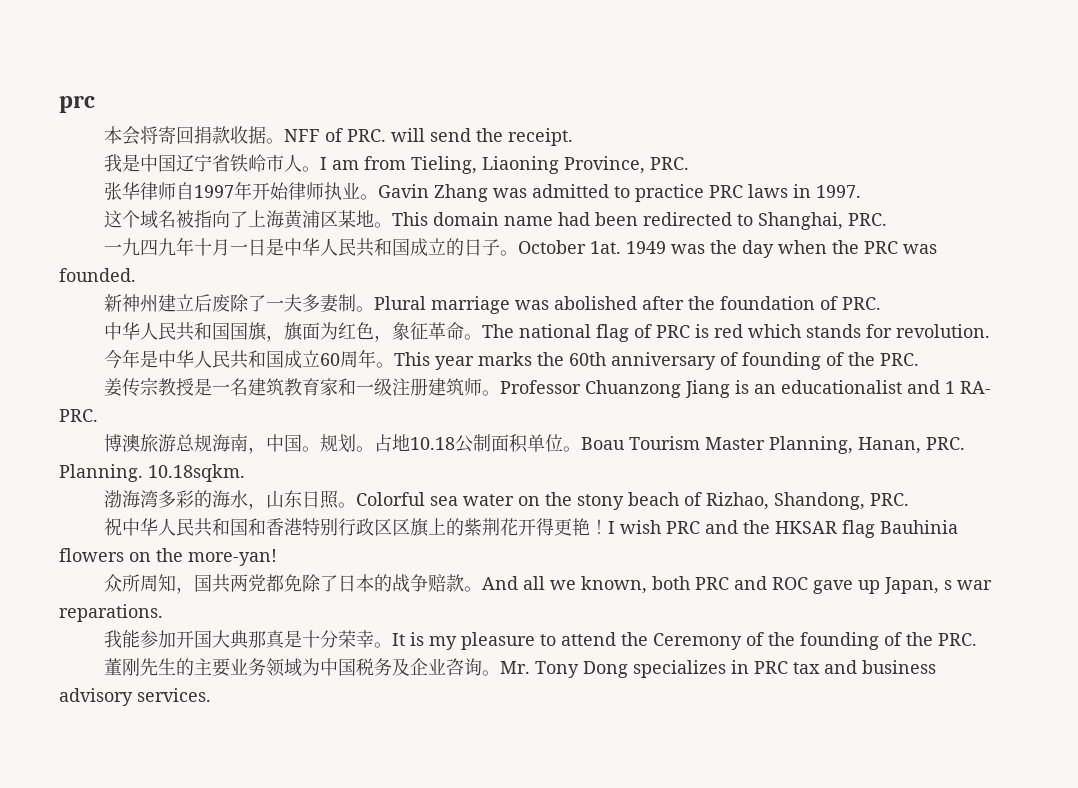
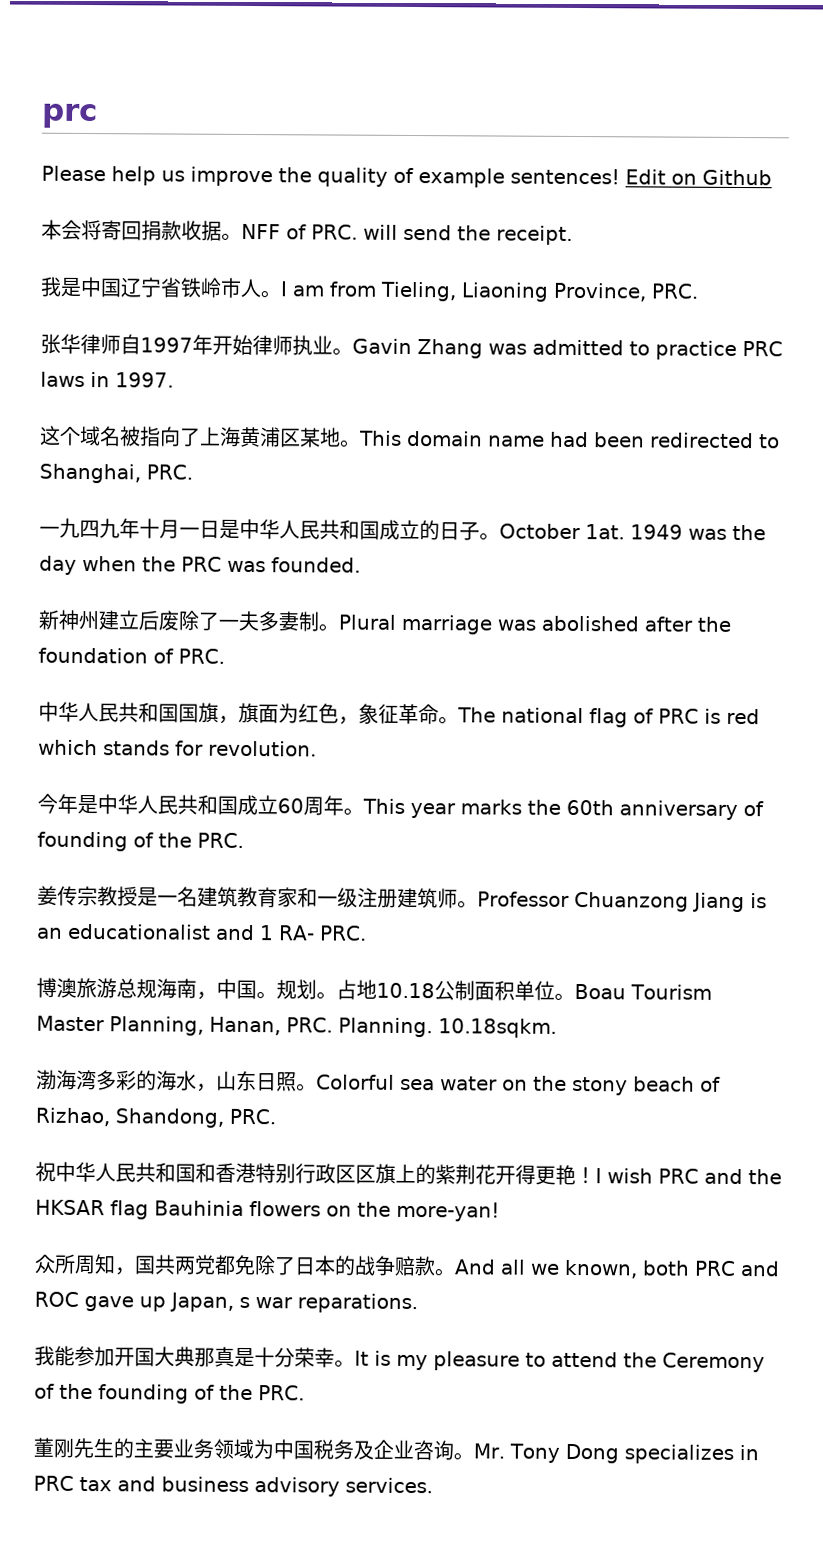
(95, 104) none -> [41,165,772,188] // Please help us improve the quality of example sentences! Edit on Github

